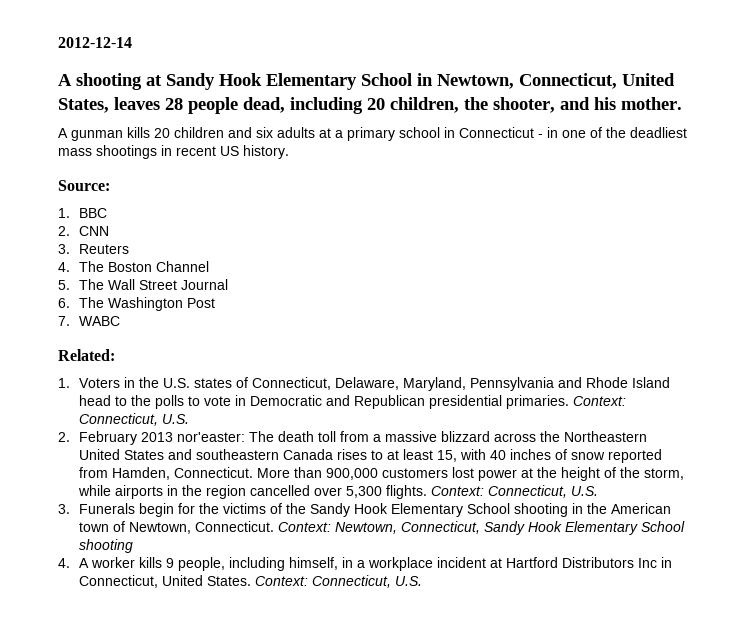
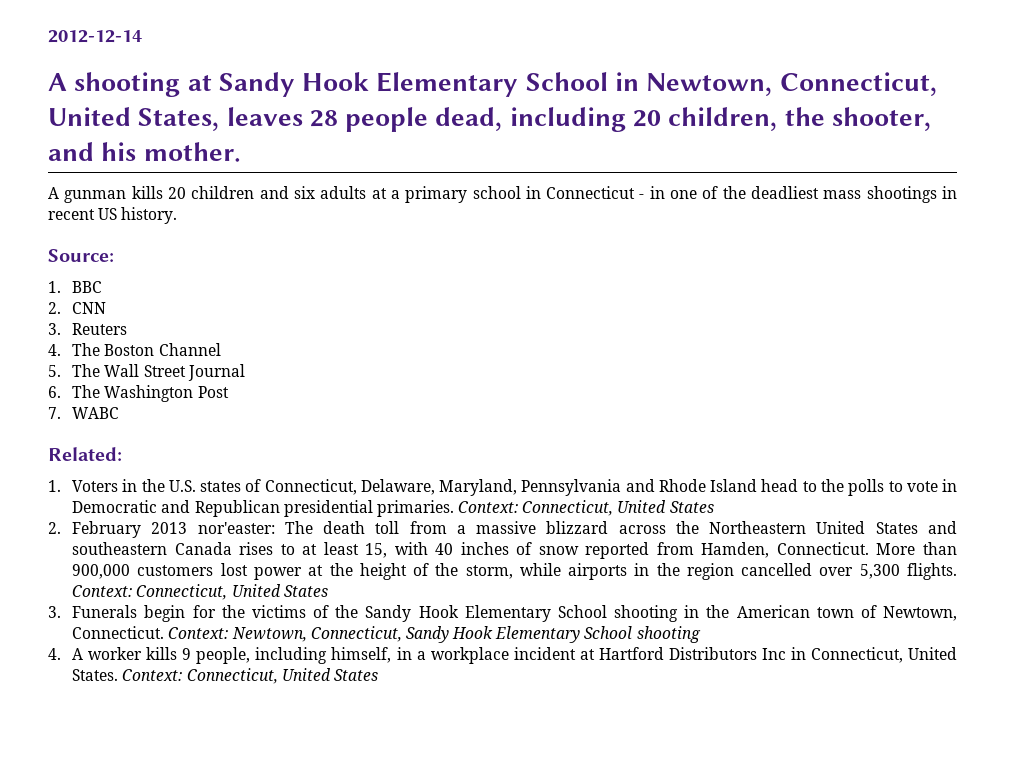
[161,414,189,424] U.S. -> [617,500,714,513] United States
[570,486,598,496] U.S. -> [231,584,328,597] United States
[394,576,422,586] U.S. -> [281,668,378,681] United States

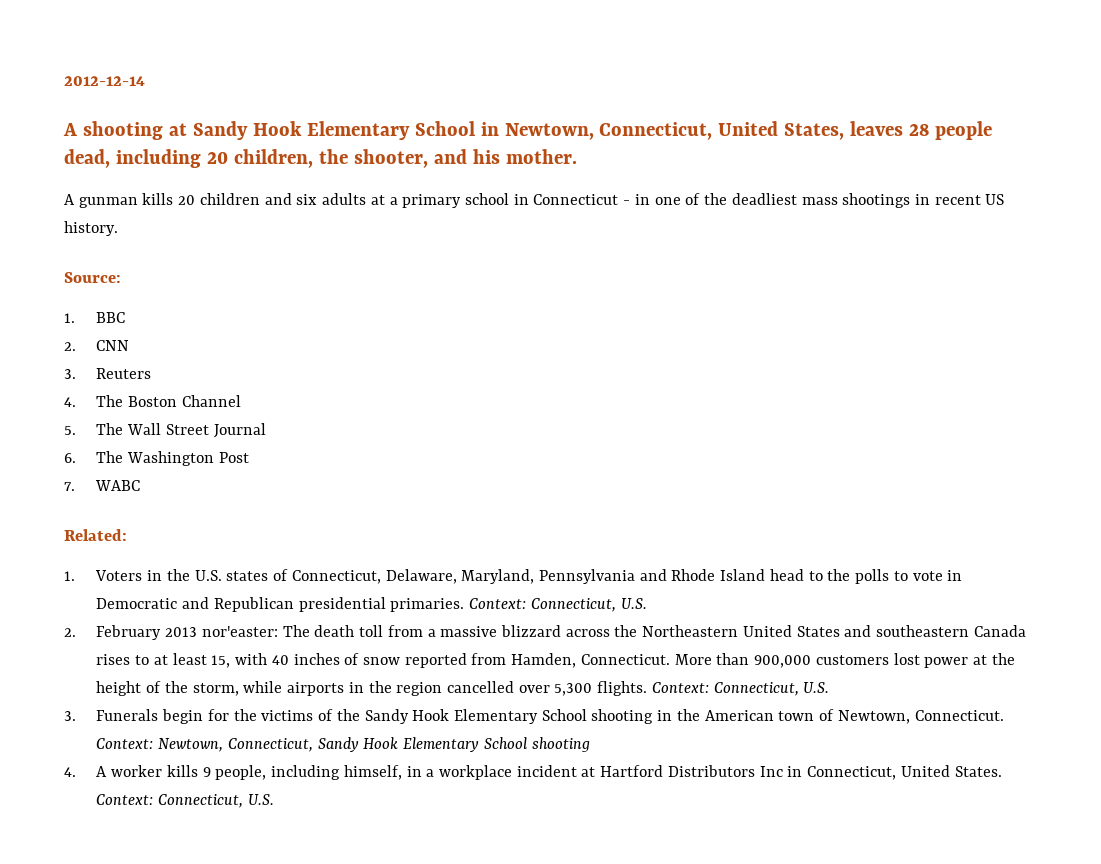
[617,500,714,513] United States -> [620,598,647,609] U.S.
[231,584,328,597] United States -> [803,682,830,693] U.S.
[281,668,378,681] United States -> [247,794,274,805] U.S.

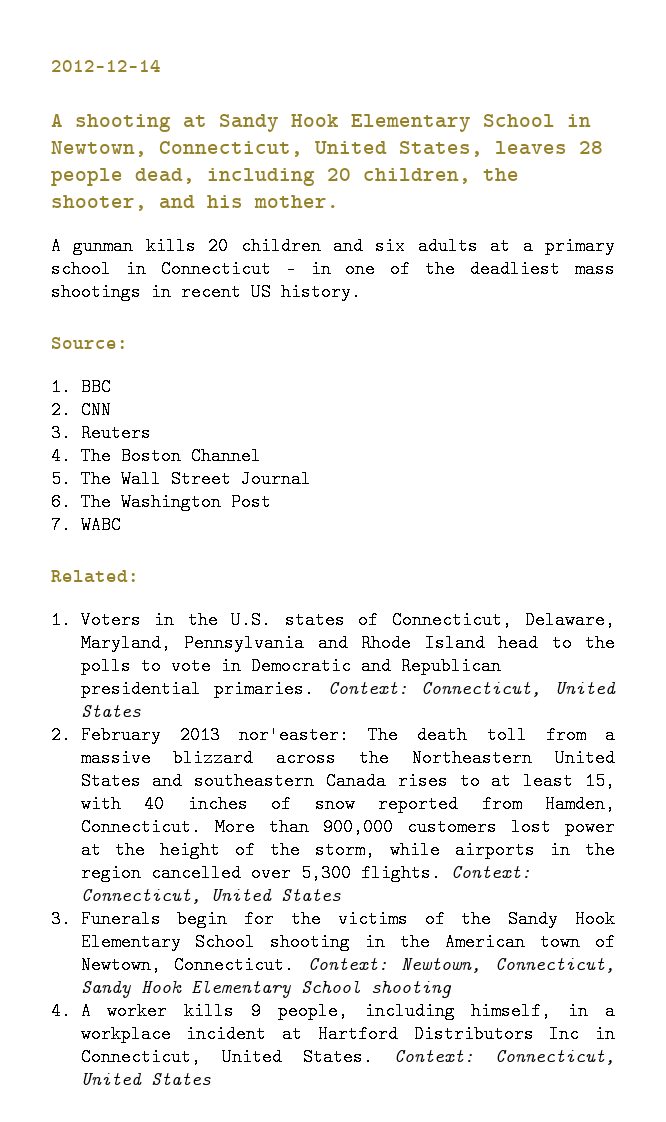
[620,598,647,609] U.S. -> [555,681,616,694] [80,704,141,717] United States
[803,682,830,693] U.S. -> [210,888,341,901] United States
[247,794,274,805] U.S. -> [80,1072,211,1085] United States

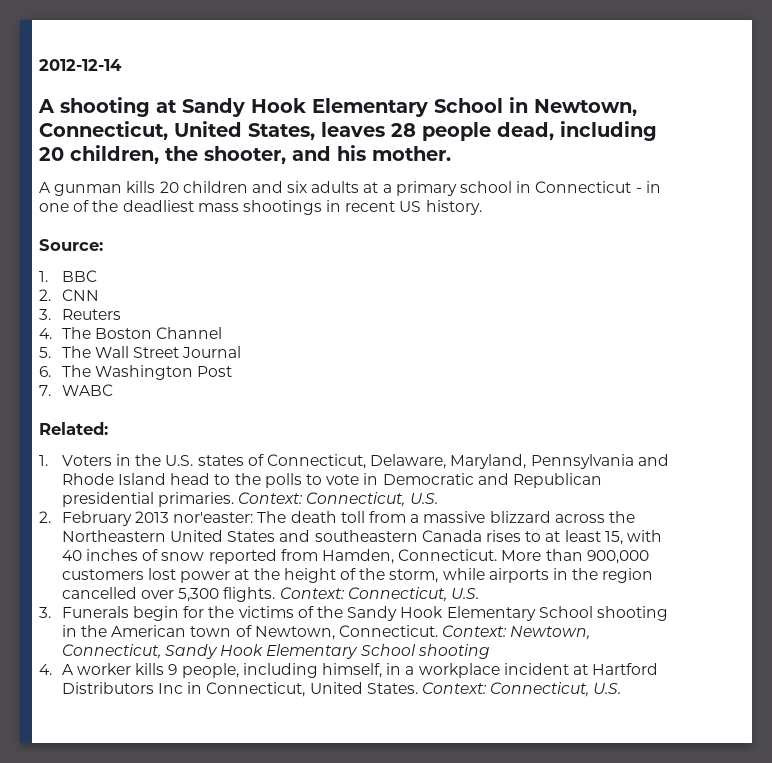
[555,681,616,694] [80,704,141,717] United States -> [409,493,438,504] U.S.
[210,888,341,901] United States -> [451,588,480,599] U.S.
[80,1072,211,1085] United States -> [593,683,622,694] U.S.

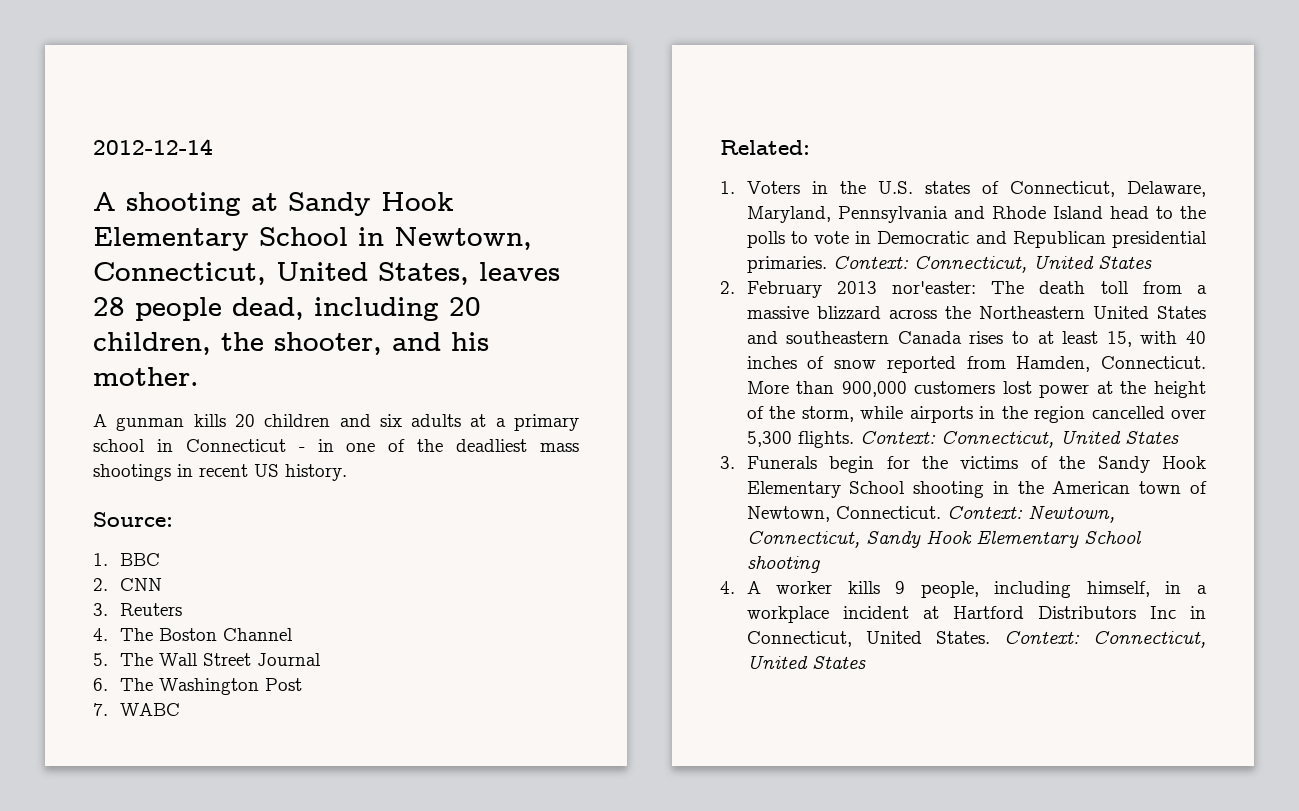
[409,493,438,504] U.S. -> [1032,255,1152,269] United States
[451,588,480,599] U.S. -> [1059,430,1179,444] United States
[593,683,622,694] U.S. -> [746,655,866,669] United States

